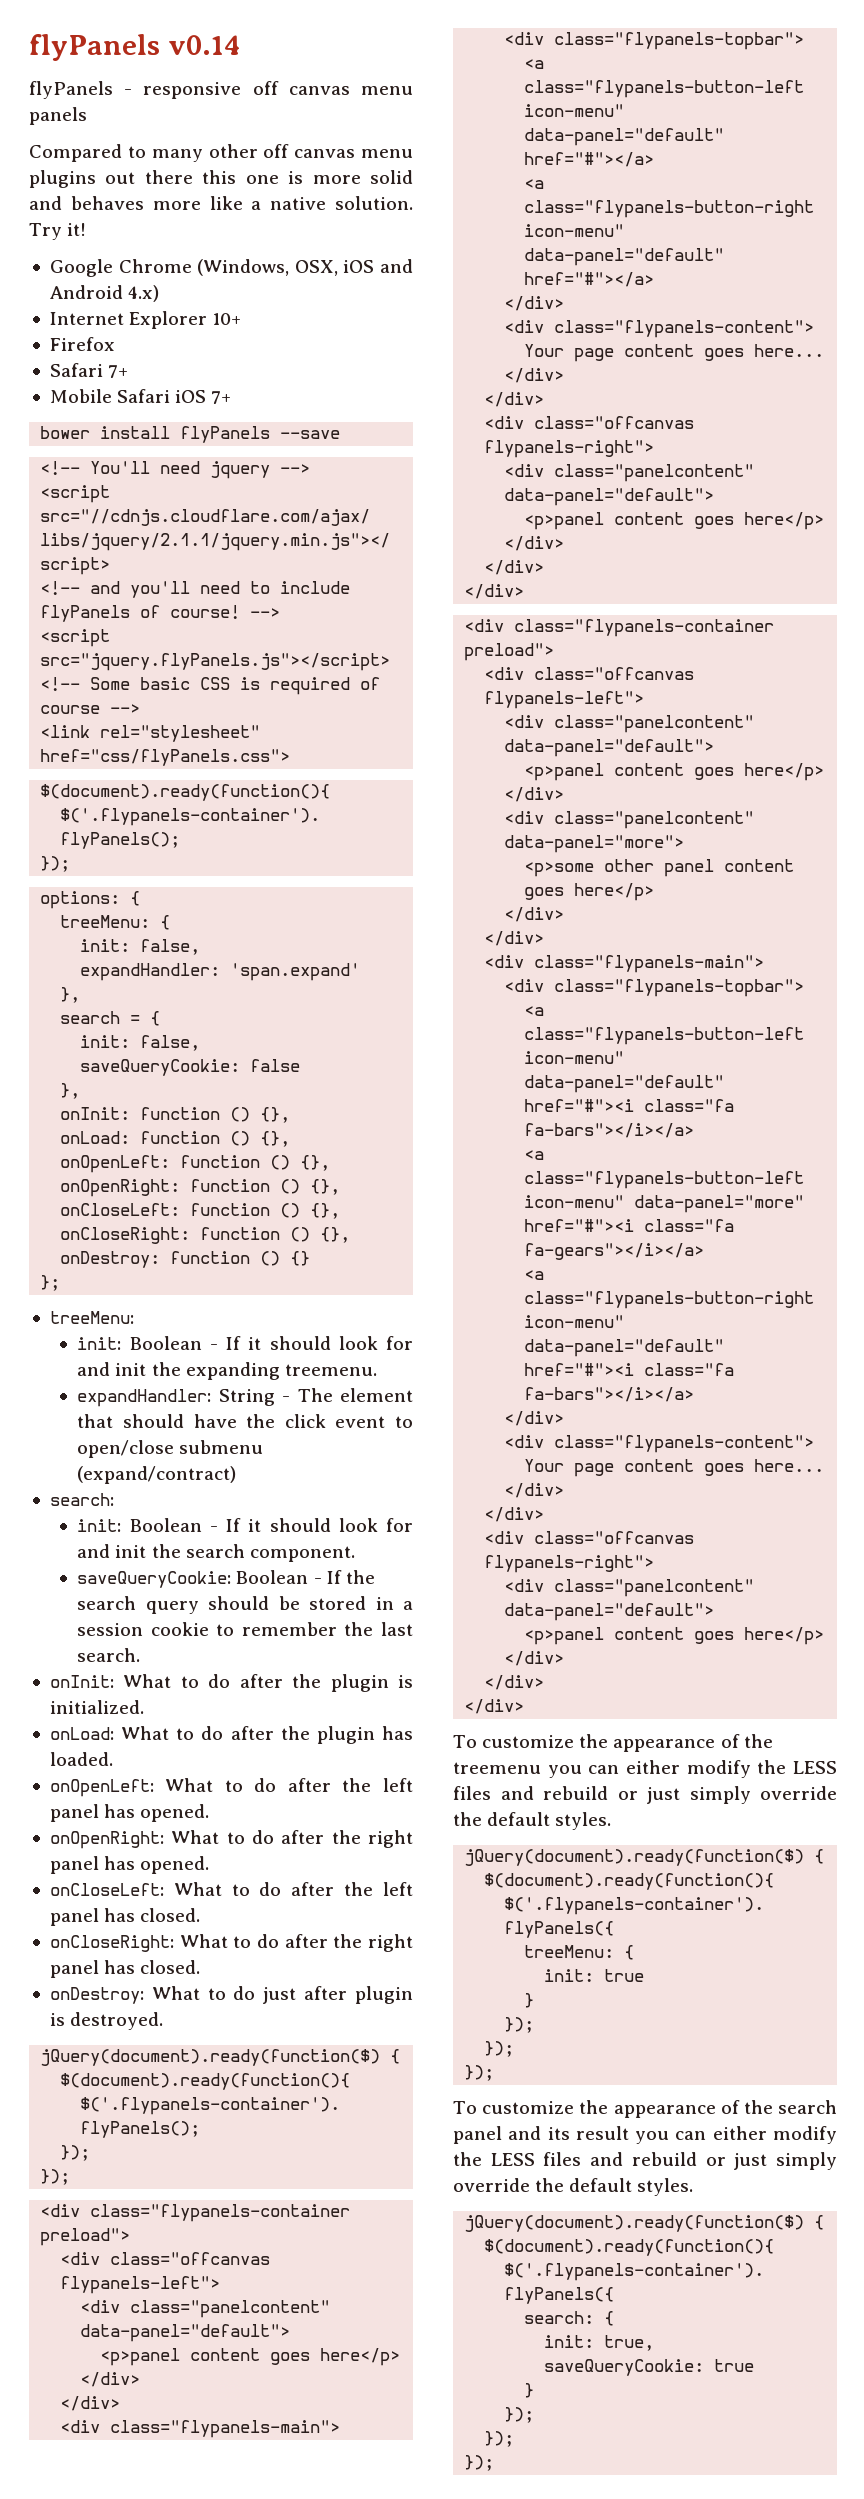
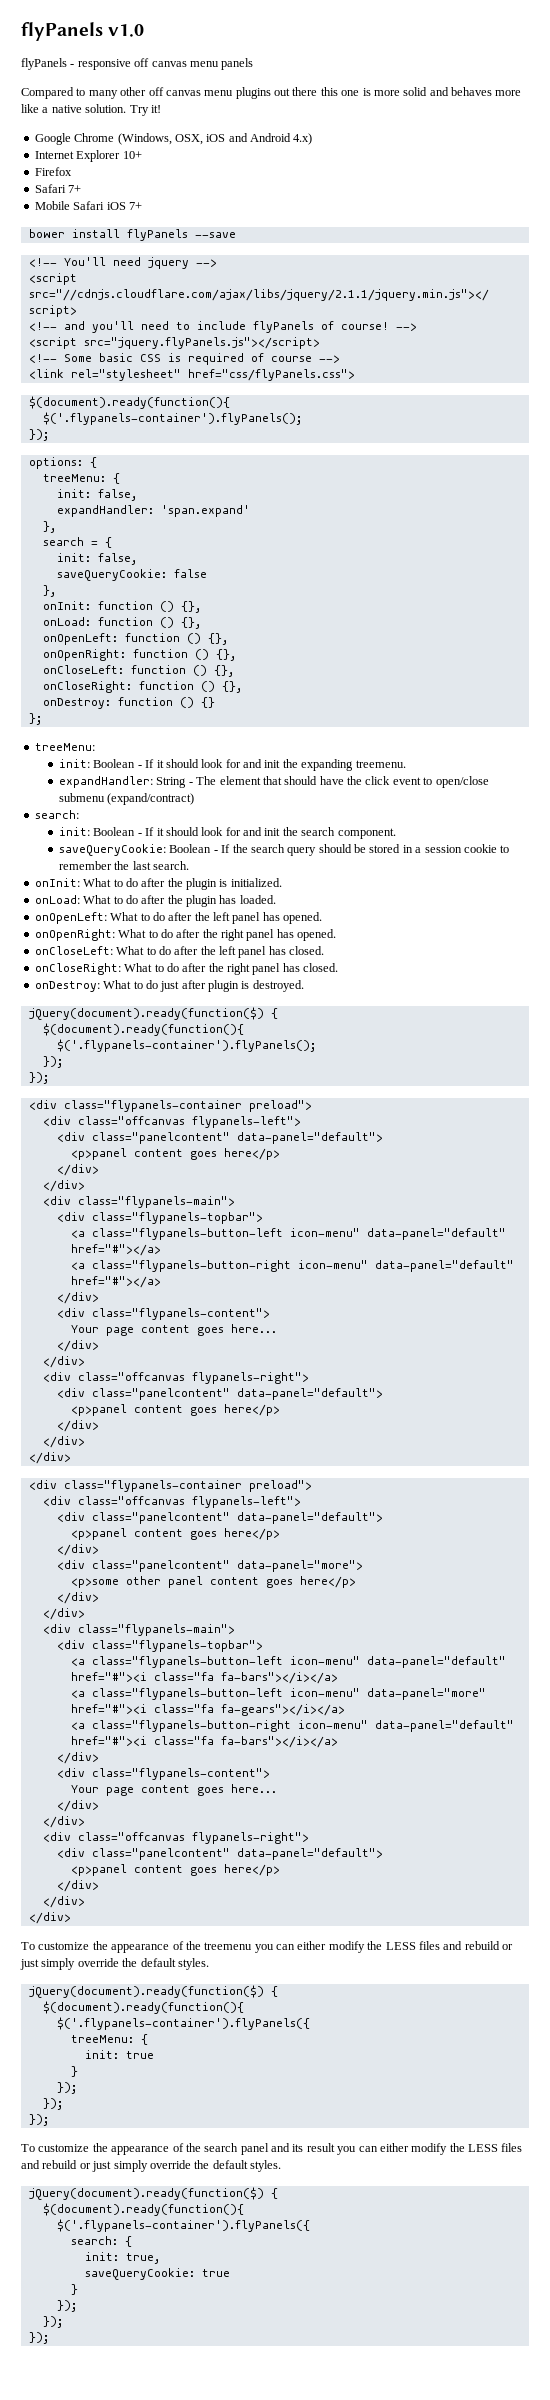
[29,34,241,61] flyPanels v0.14 -> [21,22,145,41] flyPanels v1.0

